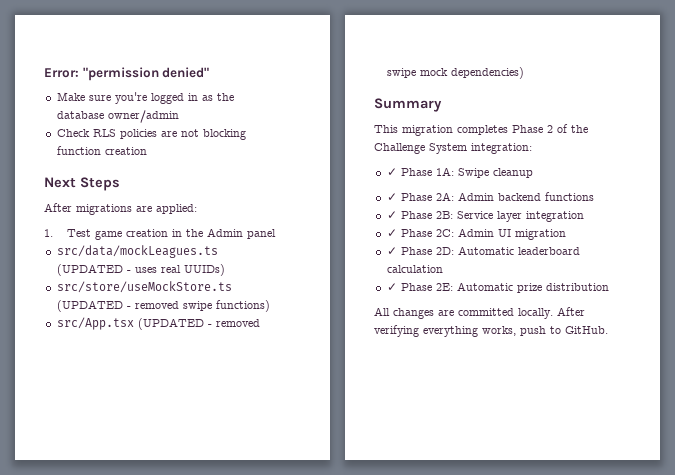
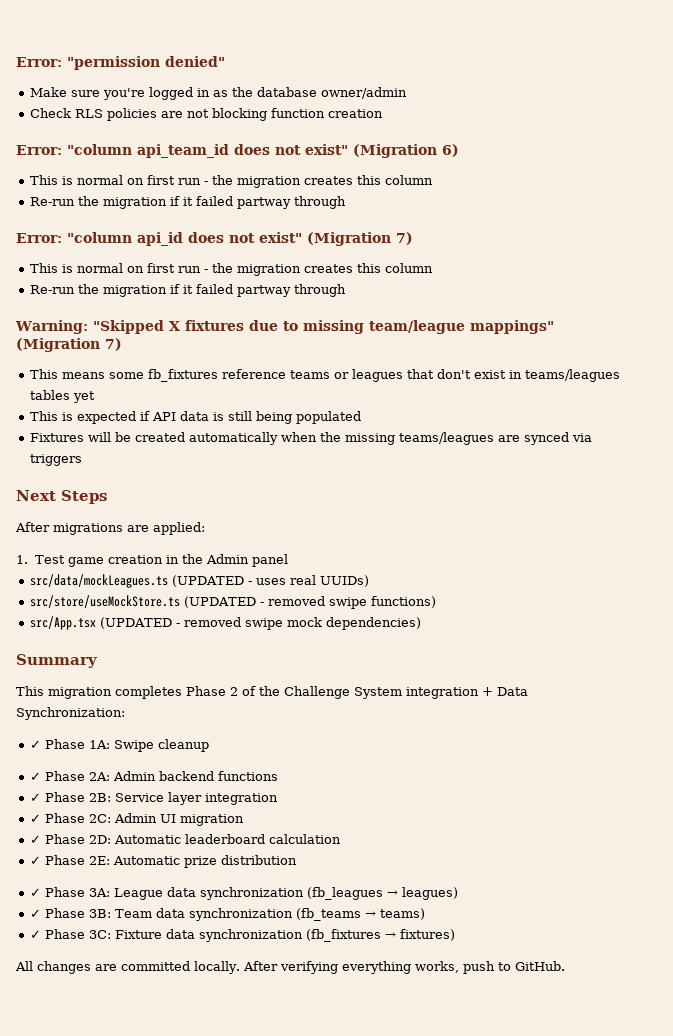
(147, 151) none -> [16,144,459,158] [30,175,434,188] [30,196,347,209] [16,232,413,246] [30,263,434,276] [30,284,347,297] [15,320,554,334] [16,338,122,352] [30,369,621,382] [30,390,96,403] [30,411,362,424] [30,432,593,445] [30,454,83,466] // Error: "column api_team_id does not exist" (Migration 6) // This is normal on first run - the migration creates this column // Re-run the migration if it failed partway through // Error: "column api_id does not exist" (Migration 7) // This is normal on first run - the migration creates this column // Re-run the migration if it failed partway through // Warning: "Skipped X fixtures due to missing team/league mappings" (Migration 7) // This means some fb_fixtures reference teams or leagues that don't exist in teams/leagues tables yet // This is expected if API data is still being populated // Fixtures will be created automatically when the missing teams/leagues are synced via triggers
[471,143,532,154] integration: -> [406,687,528,699] [16,707,125,720] integration + Data Synchronization:
(609, 287) none -> [30,887,459,900] [30,908,426,921] [30,929,456,942] // ✓ Phase 3A: League data synchronization (fb_leagues → leagues) // ✓ Phase 3B: Team data synchronization (fb_teams → teams) // ✓ Phase 3C: Fixture data synchronization (fb_fixtures → fixtures)

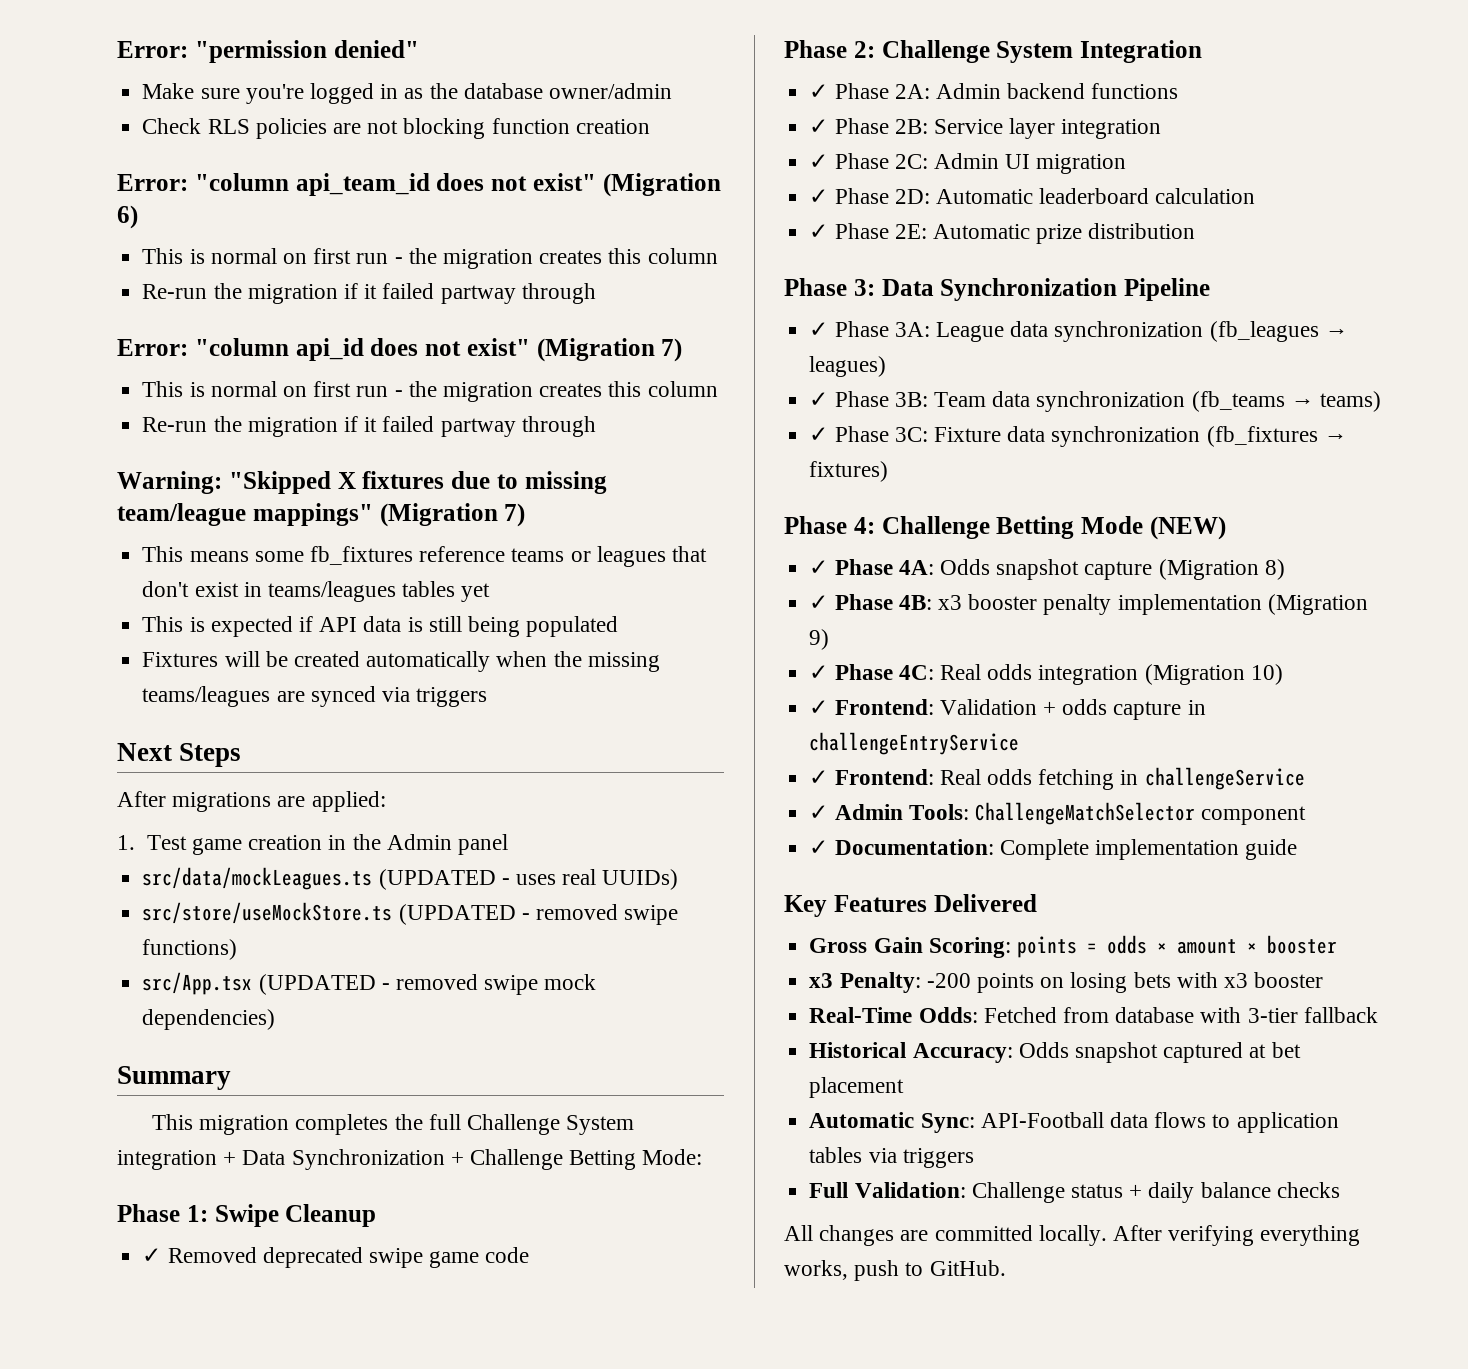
[186,686,280,696] Phase 2 of the -> [394,1114,461,1130] the full
[16,707,125,720] [30,739,210,752] Synchronization: // ✓ Phase 1A: Swipe cleanup -> [291,1149,703,1170] [117,1204,377,1227] [142,1247,530,1268] [784,40,1202,63] Synchronization + Challenge Betting Mode: // Phase 1: Swipe Cleanup // ✓ Removed deprecated swipe game code // Phase 2: Challenge System Integration
(298, 860) none -> [784,278,1210,301] // Phase 3: Data Synchronization Pipeline
(456, 935) none -> [784,516,1226,540] [809,559,1285,580] [809,594,1368,615] [809,629,830,650] [809,664,1283,685] [809,699,1206,720] [809,732,1020,755] [809,767,1305,790] [809,802,1307,825] [809,839,1298,860] [784,894,1037,917] [809,935,1337,958] [809,972,1324,993] [809,1007,1378,1023] [809,1042,1301,1063] [809,1077,905,1098] [809,1112,1339,1133] [809,1147,974,1168] [809,1182,1340,1203] // Phase 4: Challenge Betting Mode (NEW) // ✓ Phase 4A: Odds snapshot capture (Migration 8) // ✓ Phase 4B: x3 booster penalty implementation (Migration 9) // ✓ Phase 4C: Real odds integration (Migration 10) // ✓ Frontend: Validation + odds capture in challengeEntryService // ✓ Frontend: Real odds fetching in challengeService // ✓ Admin Tools: ChallengeMatchSelector component // ✓ Documentation: Complete implementation guide // Key Features Delivered // Gross Gain Scoring: points = odds × amount × booster // x3 Penalty: -200 points on losing bets with x3 booster // Real-Time Odds: Fetched from database with 3-tier fallback // Historical Accuracy: Odds snapshot captured at bet placement // Automatic Sync: API-Football data flows to application tables via triggers // Full Validation: Challenge status + daily balance checks

